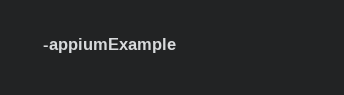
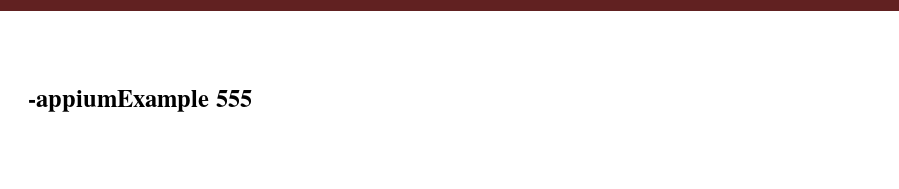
(176, 45) none -> [215,90,252,107] 555

